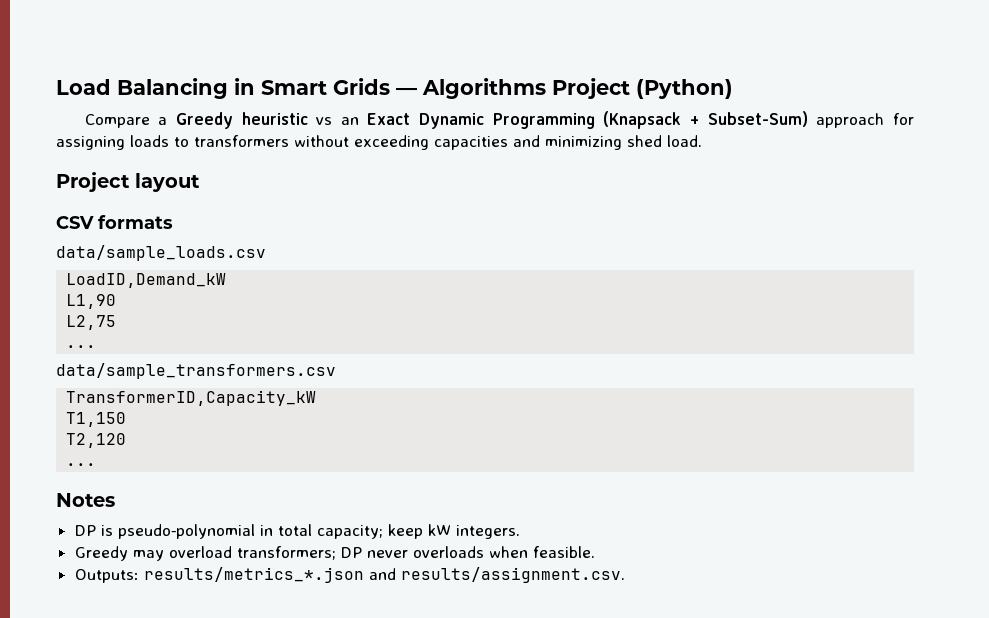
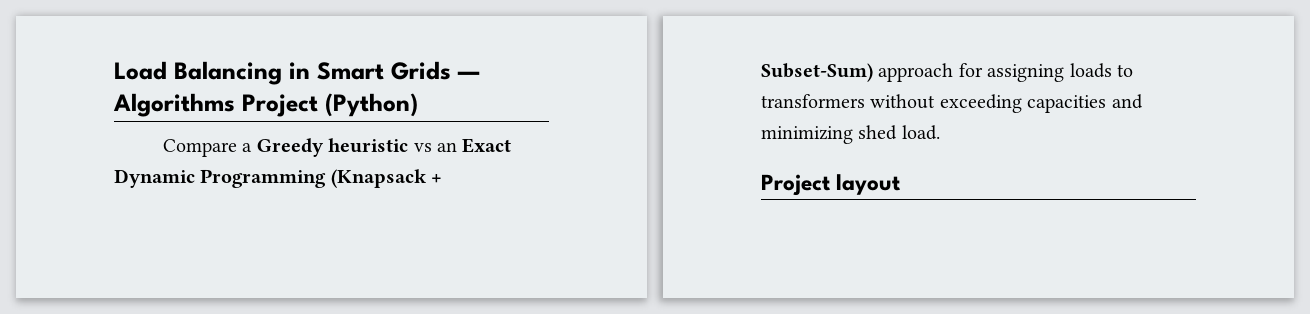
[56,215,173,229] [56,245,266,261] [66,273,227,288] [66,294,117,309] [66,315,117,330] [66,345,97,348] [56,363,336,379] [66,390,317,406] [66,412,127,427] [66,433,127,448] [66,463,97,466] [56,493,115,507] [74,524,520,539] [74,546,595,561] [74,567,625,583] // CSV formats // data/sample_loads.csv // LoadID,Demand_kW // L1,90 // L2,75 // ... // data/sample_transformers.csv // TransformerID,Capacity_kW // T1,150 // T2,120 // ... // Notes // DP is pseudo‑polynomial in total capacity; keep kW integers. // Greedy may overload transformers; DP never overloads when feasible. // Outputs: results/metrics_*.json and results/assignment.csv. -> (901, 184) none

